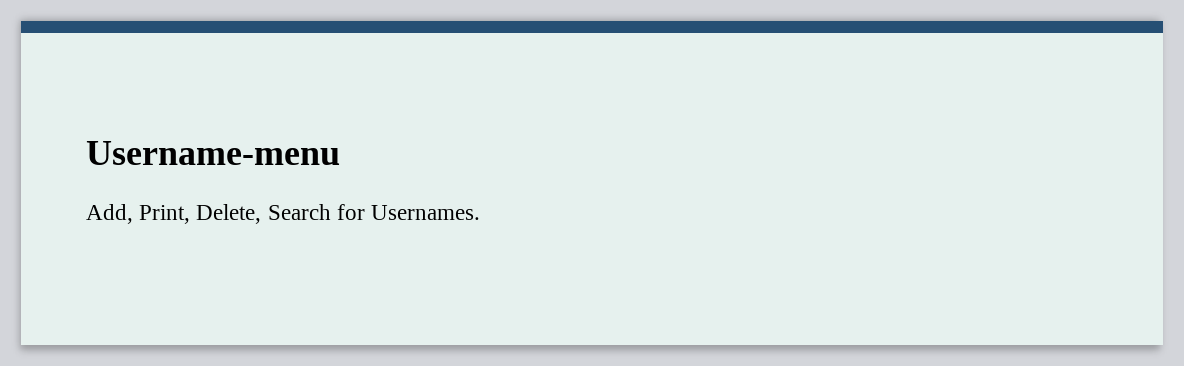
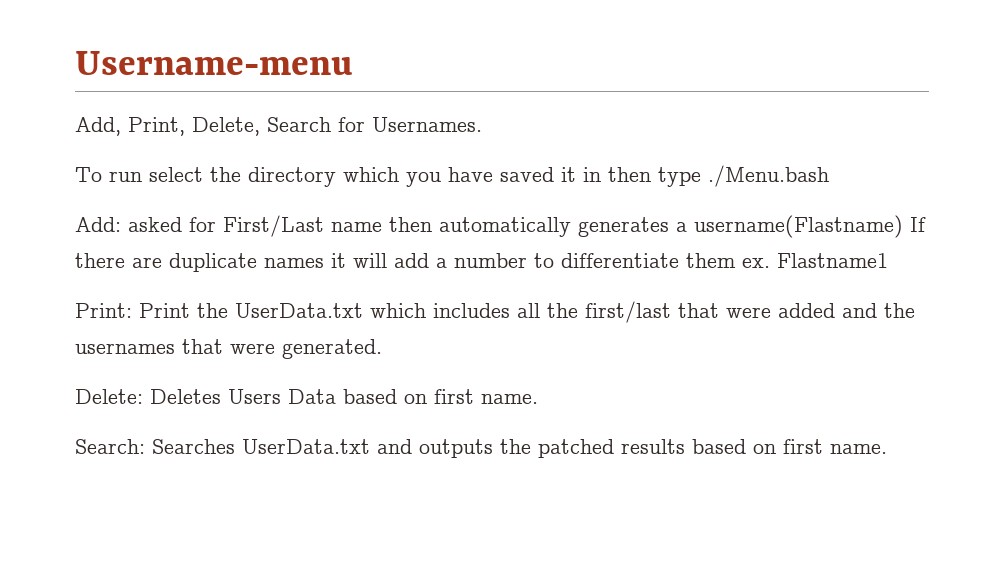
(481, 212) none -> [75,165,829,187] [75,215,926,238] [75,253,888,272] [75,301,915,323] [75,339,382,359] [75,389,538,404] [75,439,887,458] // To run select the directory which you have saved it in then type ./Menu.bash // Add: asked for First/Last name then automatically generates a username(Flastname) If there are duplicate names it will add a number to differentiate them ex. Flastname1 // Print: Print the UserData.txt which includes all the first/last that were added and the usernames that were generated. // Delete: Deletes Users Data based on first name. // Search: Searches UserData.txt and outputs the patched results based on first name.

